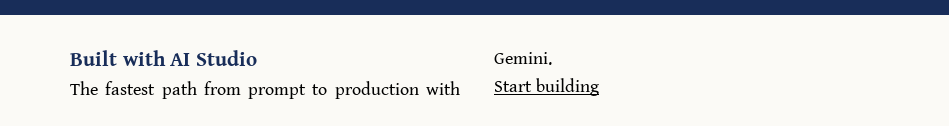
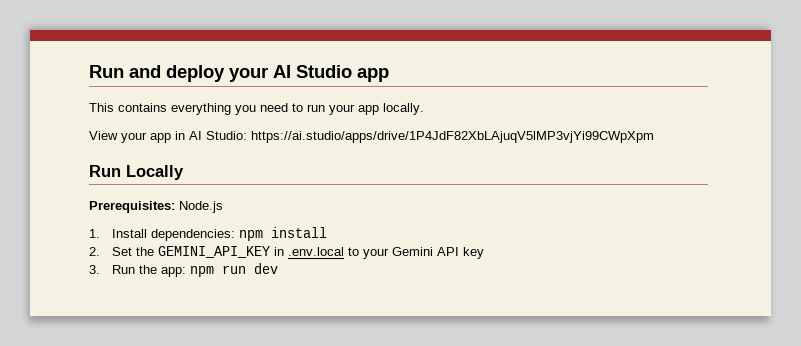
[70,50,257,66] [70,81,460,99] [494,52,552,65] [494,78,599,96] Built with AI Studio // The fastest path from prompt to production with Gemini. // Start building -> [89,65,389,82] [89,103,424,115] [89,131,654,143] [89,165,184,180] [89,201,223,213] [89,227,327,241] [89,246,484,259] [89,263,278,277] Run and deploy your AI Studio app // This contains everything you need to run your app locally. // View your app in AI Studio: https://ai.studio/apps/drive/1P4JdF82XbLAjuqV5lMP3vjYi99CWpXpm // Run Locally // Prerequisites: Node.js // 1. Install dependencies: npm install // 2. Set the GEMINI_API_KEY in .env.local to your Gemini API key // 3. Run the app: npm run dev

